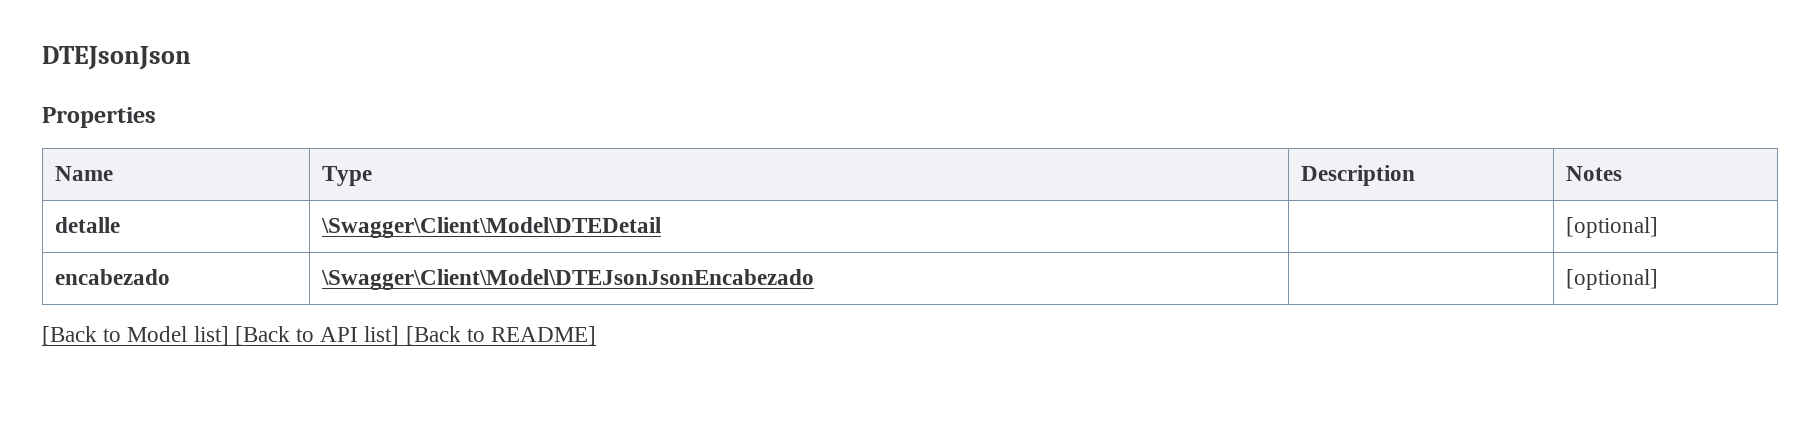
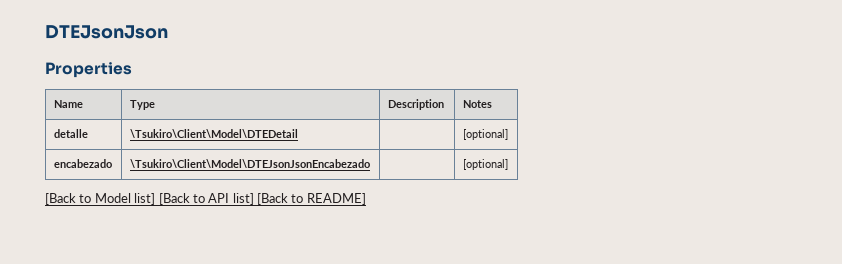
[320,217,661,238] \Swagger\Client\Model\DTEDetail -> [129,129,298,138] \Tsukiro\Client\Model\DTEDetail
[320,269,814,290] \Swagger\Client\Model\DTEJsonJsonEncabezado -> [129,159,370,168] \Tsukiro\Client\Model\DTEJsonJsonEncabezado

